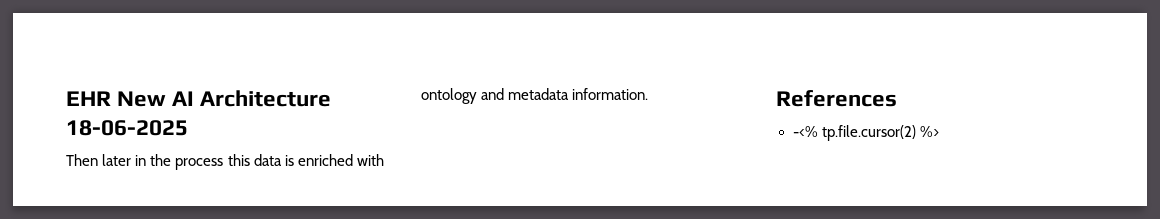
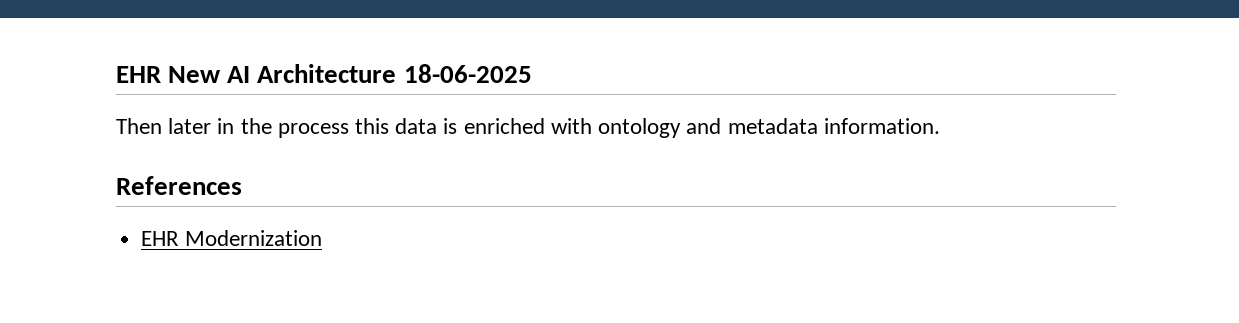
[792,125,939,141] -<% tp.file.cursor(2) %> -> [141,230,322,246] EHR Modernization

